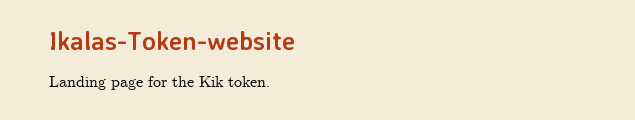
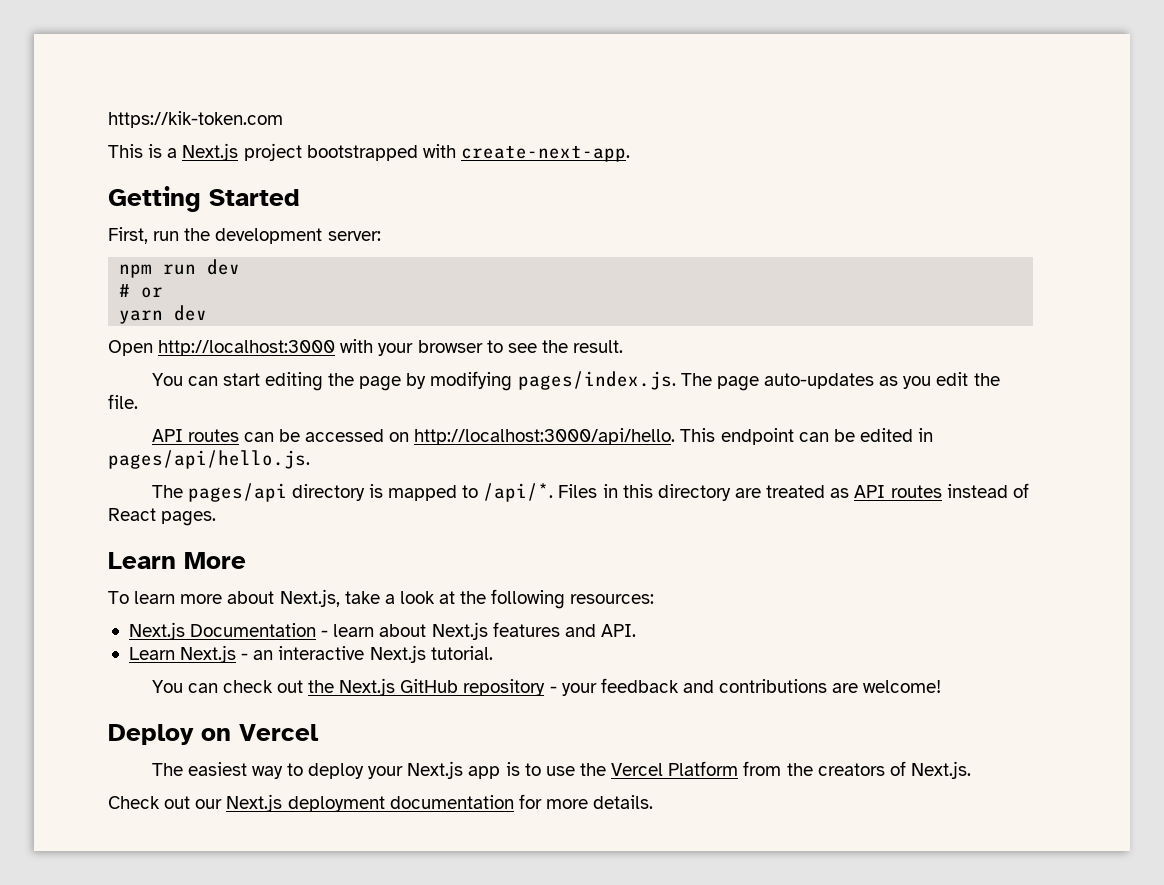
[49,31,295,50] [49,76,270,90] Ikalas-Token-website // Landing page for the Kik token. -> [108,111,283,128] [108,143,630,162] [108,186,300,212] [108,227,381,244] [119,259,241,278] [119,284,164,298] [119,305,208,324] [108,339,624,356] [151,371,1000,391] [108,394,138,409] [151,428,934,445] [108,450,310,469] [151,483,1029,502] [108,508,217,526] [108,552,246,569] [108,589,655,609] [128,622,636,640] [128,645,493,663] [151,678,942,696] [108,724,319,745] [151,761,971,779] [108,794,654,812] https://kik-token.com // This is a Next.js project bootstrapped with create-next-app. // Getting Started // First, run the development server: // npm run dev // # or // yarn dev // Open http://localhost:3000 with your browser to see the result. // You can start editing the page by modifying pages/index.js. The page auto-updates as you edit the file. // API routes can be accessed on http://localhost:3000/api/hello. This endpoint can be edited in pages/api/hello.js. // The pages/api directory is mapped to /api/*. Files in this directory are treated as API routes instead of React pages. // Learn More // To learn more about Next.js, take a look at the following resources: // Next.js Documentation - learn about Next.js features and API. // Learn Next.js - an interactive Next.js tutorial. // You can check out the Next.js GitHub repository - your feedback and contributions are welcome! // Deploy on Vercel // The easiest way to deploy your Next.js app is to use the Vercel Platform from the creators of Next.js. // Check out our Next.js deployment documentation for more details.

